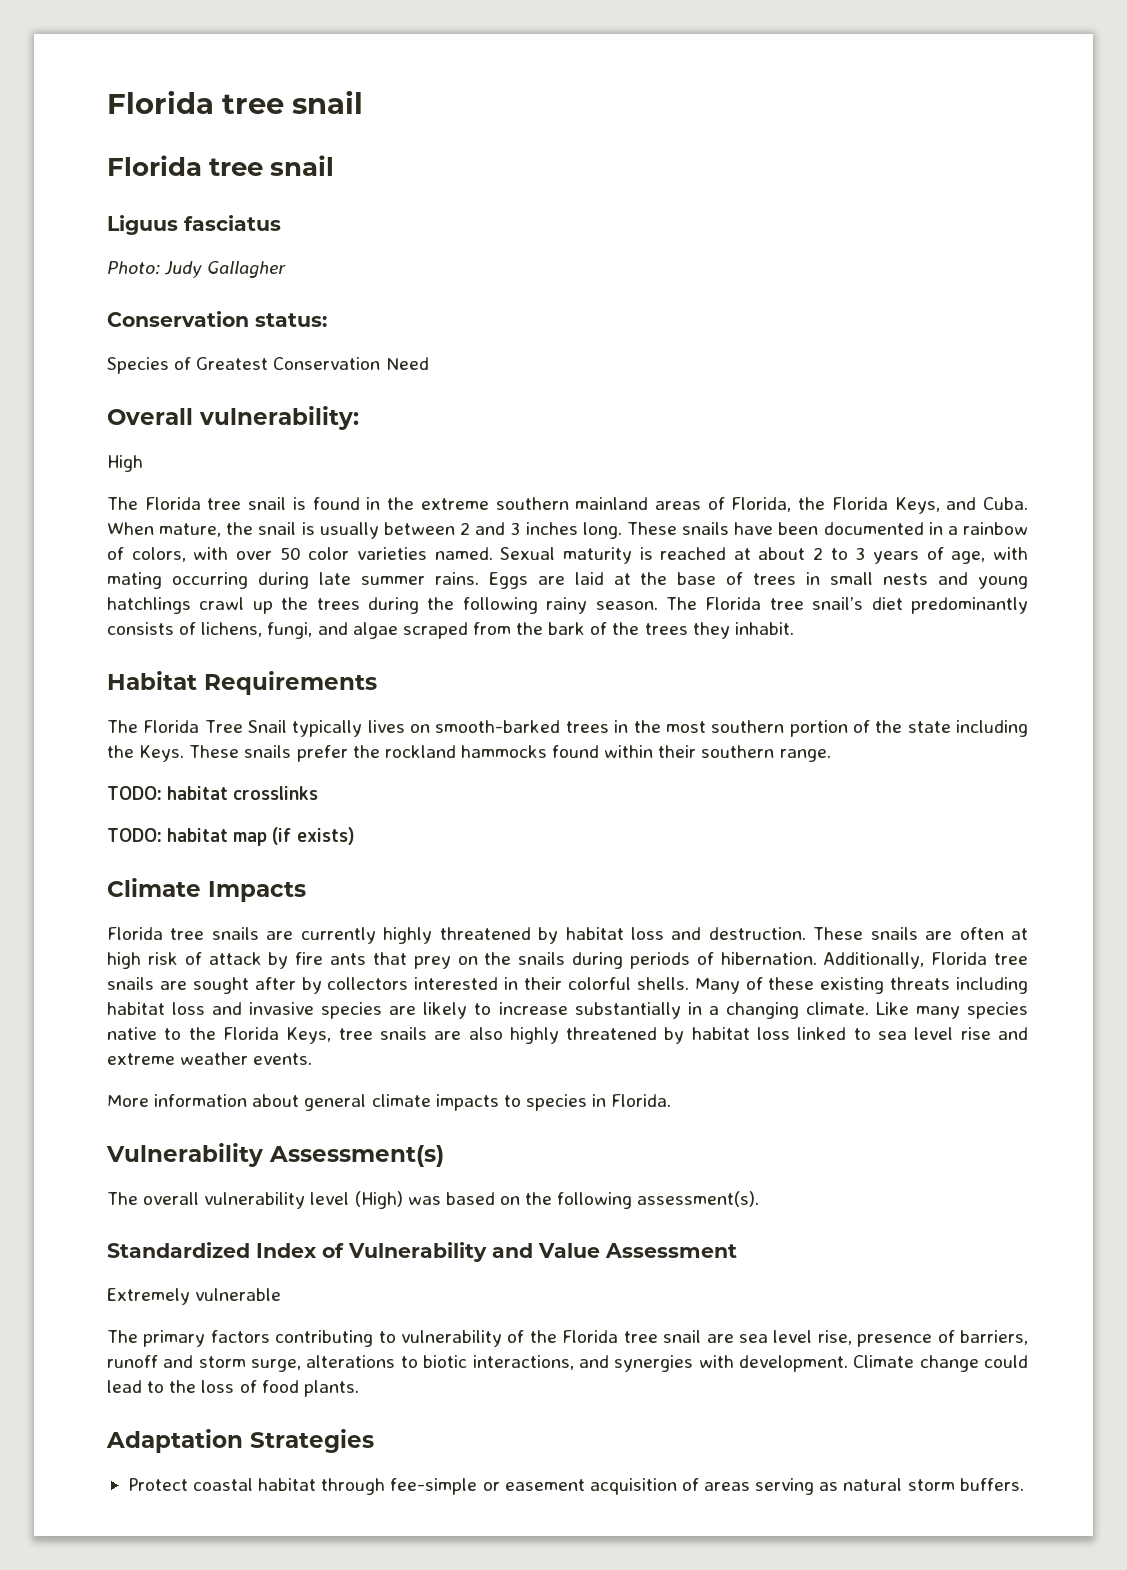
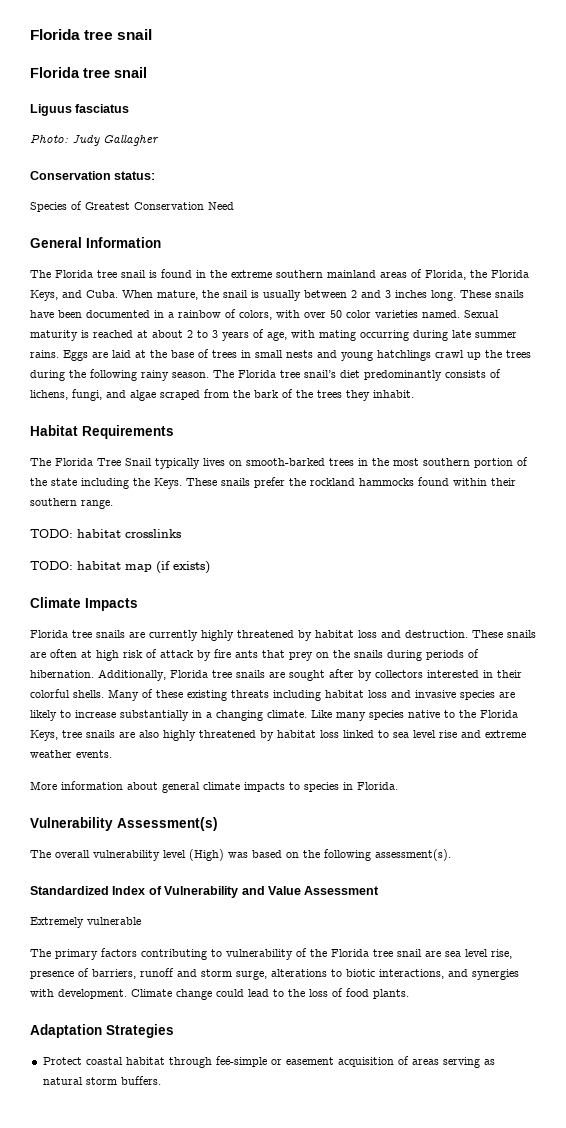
[107,406,359,430] [107,455,143,472] Overall vulnerability: // High -> [30,237,161,248] General Information

